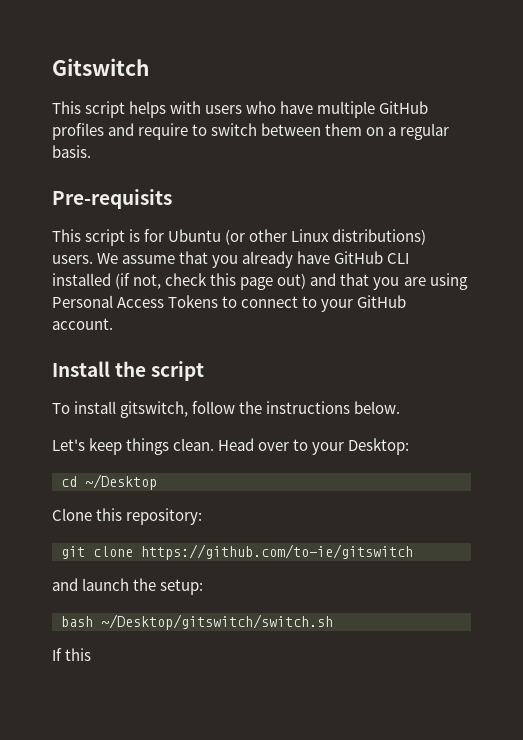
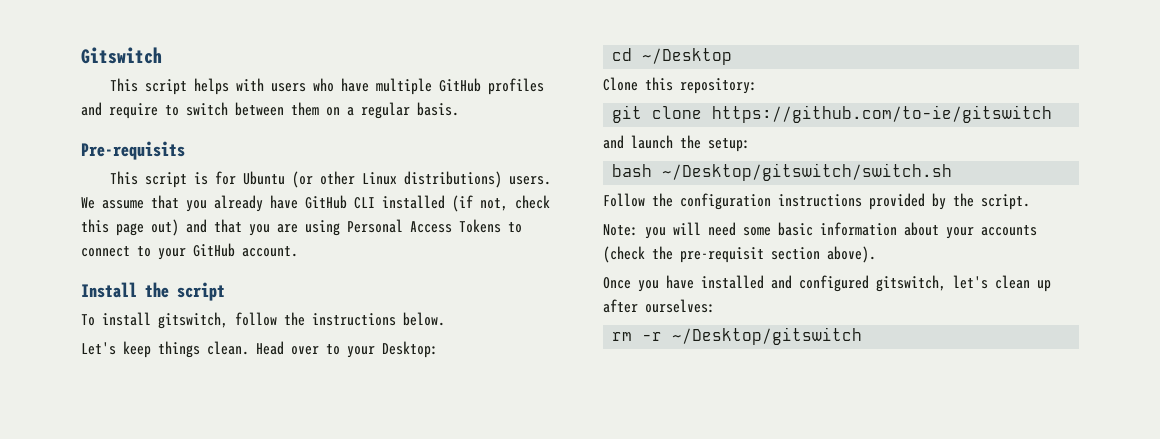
[52,648,92,661] If this -> [603,193,1030,210] [603,222,1037,239] [603,246,876,263] [603,275,1051,292] [603,299,715,313] [612,327,863,345] Follow the configuration instructions provided by the script. // Note: you will need some basic information about your accounts (check the pre-requisit section above). // Once you have installed and configured gitswitch, let's clean up after ourselves: // rm -r ~/Desktop/gitswitch

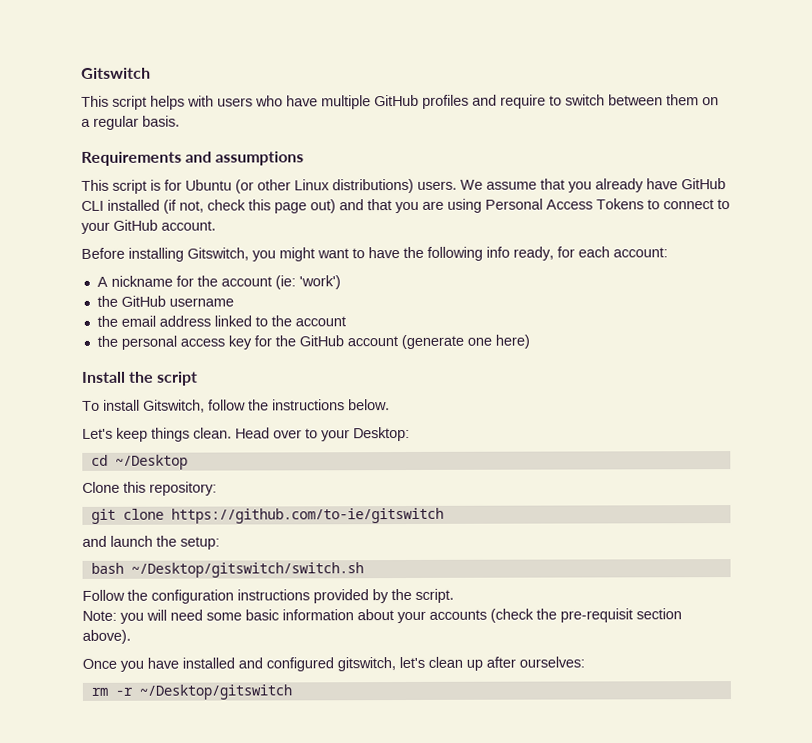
[81,141,185,160] Pre-requisits -> [81,151,305,166] Requirements and assumptions
(298, 251) none -> [81,246,668,262] [96,275,341,290] [96,295,234,307] [96,315,346,327] [96,334,530,350] // Before installing Gitswitch, you might want to have the following info ready, for each account: // A nickname for the account (ie: 'work') // the GitHub username // the email address linked to the account // the personal access key for the GitHub account (generate one here)
[158,312,228,329] gitswitch, -> [143,399,205,413] Gitswitch,

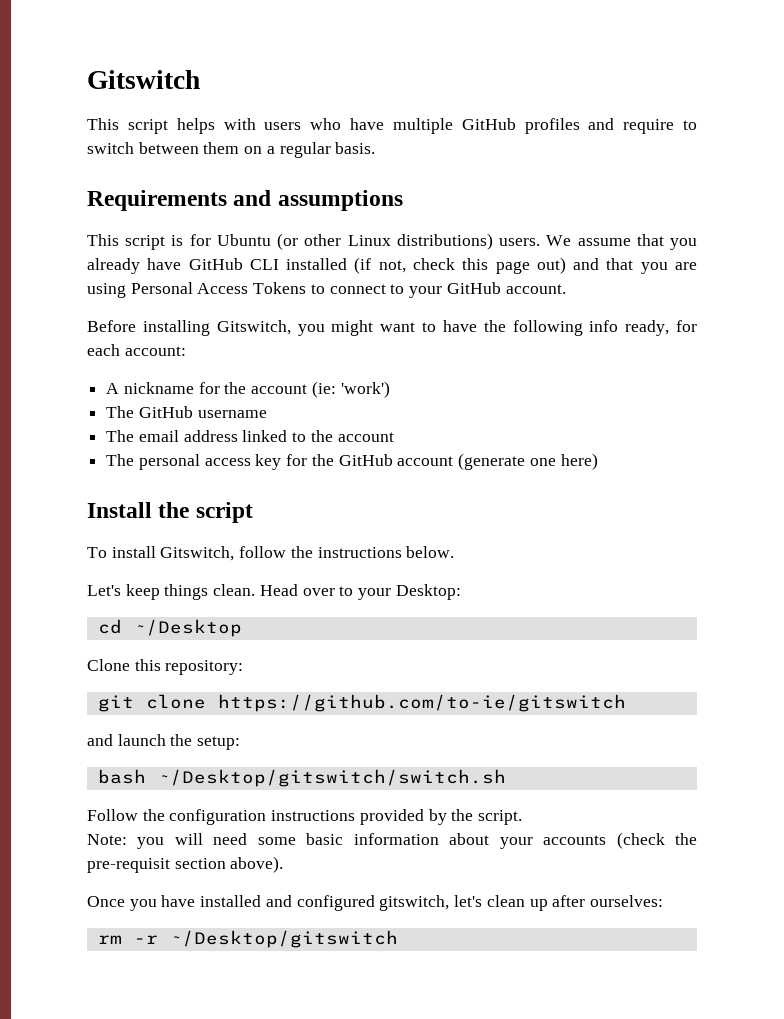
[96,295,118,307] the -> [106,406,135,418] The
[96,315,118,327] the -> [106,430,135,442] The
[96,335,118,347] the -> [106,454,135,466] The

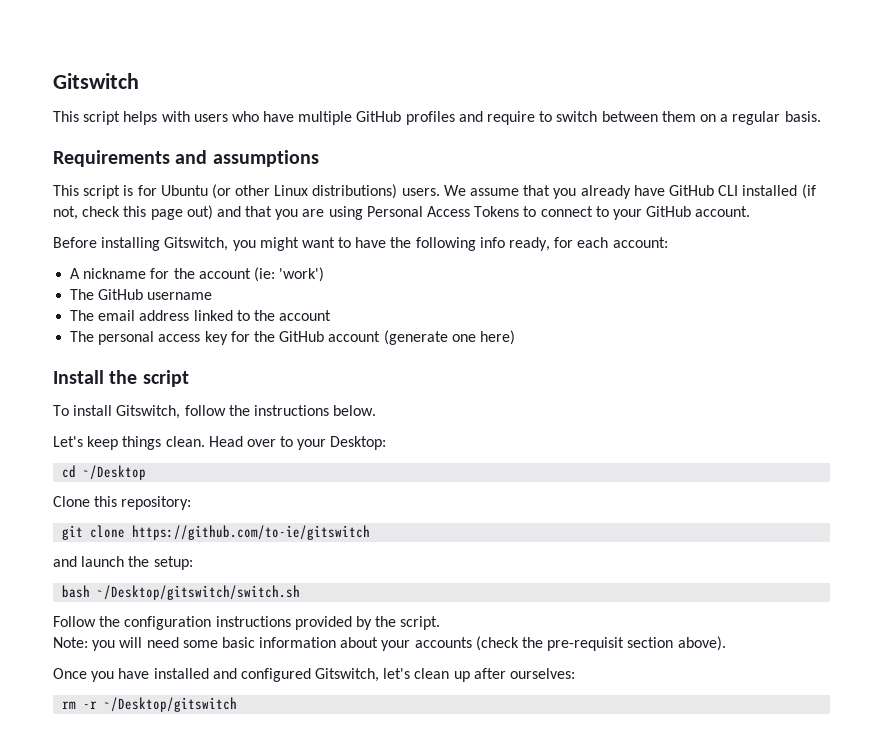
[379,895,450,911] gitswitch, -> [315,668,380,682] Gitswitch,

